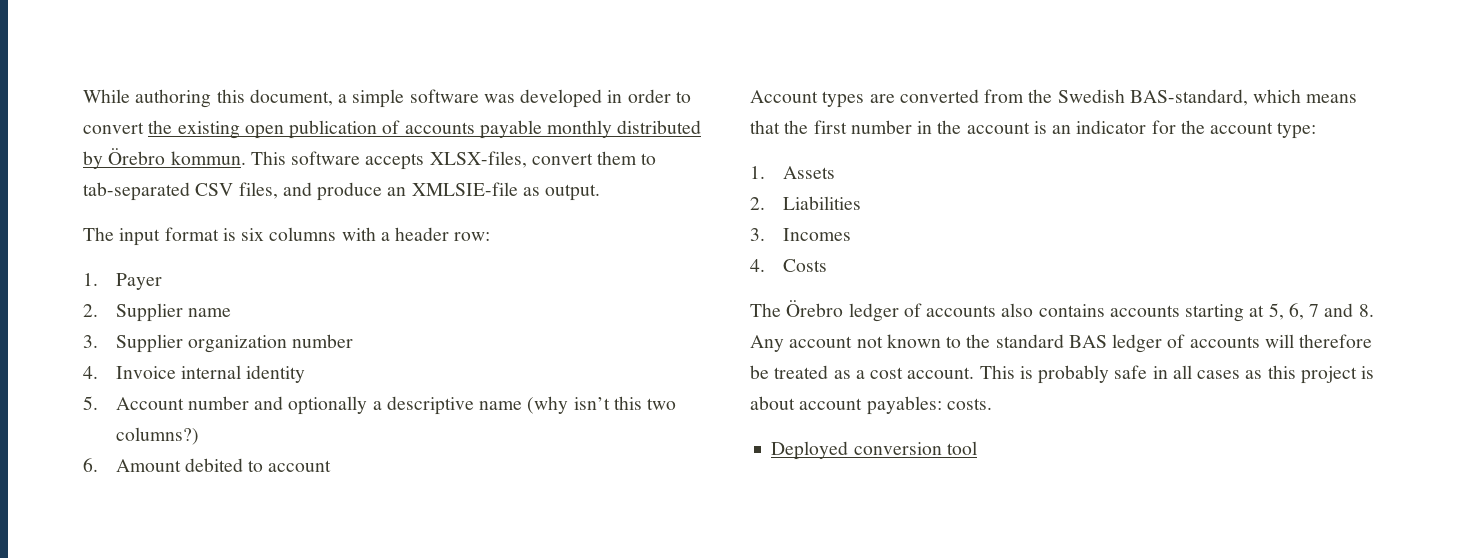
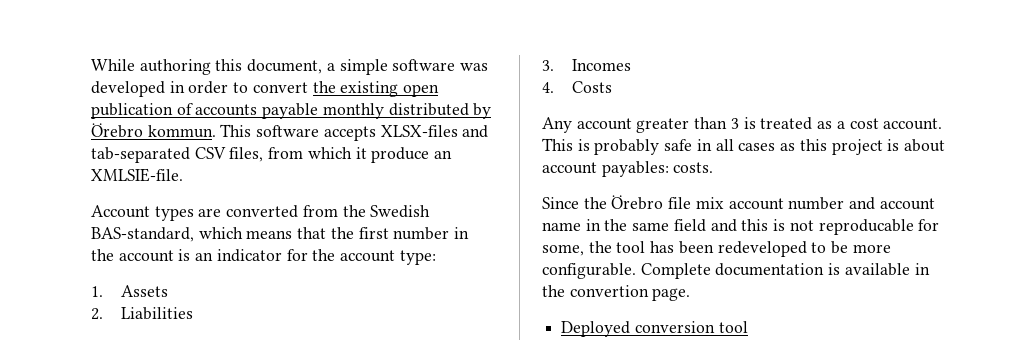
[429,151,657,168] [83,182,601,201] [83,227,491,246] [83,273,162,290] [83,303,231,322] [83,334,354,353] [83,365,306,383] [83,396,677,415] [115,427,199,445] [83,458,332,472] XLSX-files, convert them to tab-separated CSV files, and produce an XMLSIE-file as output. // The input format is six columns with a header row: // 1. Payer // 2. Supplier name // 3. Supplier organization number // 4. Invoice internal identity // 5. Account number and optionally a descriptive name (why isn’t this two columns?) // 6. Amount debited to account -> [380,125,489,138] [91,147,453,163] [91,168,183,182] XLSX-files and tab-separated CSV files, from which it produce an XMLSIE-file.
[750,300,1374,322] [750,334,1373,353] [750,365,769,379] The Örebro ledger of accounts also contains accounts starting at 5, 6, 7 and 8. Any account not known to the standard BAS ledger of accounts will therefore be -> [542,117,756,133] Any account greater than 3 is
(992, 404) none -> [542,195,935,210] [542,219,940,235] [542,241,891,257] [542,263,930,279] [542,285,691,301] // Since the Örebro file mix account number and account name in the same field and this is not reproducable for some, the tool has been redeveloped to be more configurable. Complete documentation is available in the convertion page.

